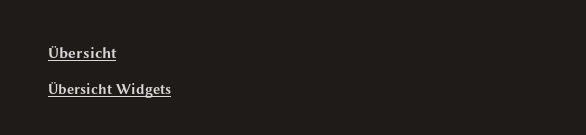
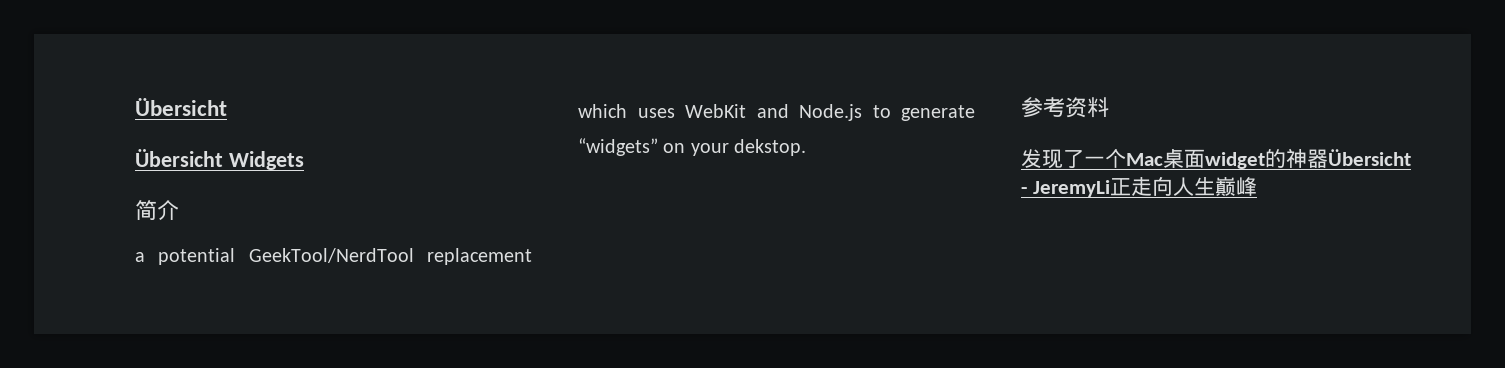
(171, 90) none -> [135,200,179,221] [135,248,532,265] [578,104,975,121] [578,138,807,156] [1021,97,1109,118] [1021,148,1411,169] [1021,176,1257,197] // 简介 // a potential GeekTool/NerdTool replacement which uses WebKit and Node.js to generate “widgets” on your dekstop. // 参考资料 // 发现了一个Mac桌面widget的神器Übersicht - JeremyLi正走向人生巅峰

